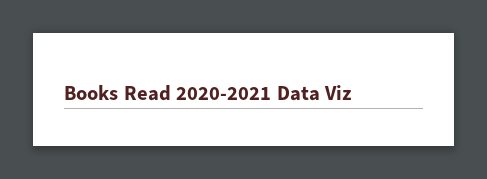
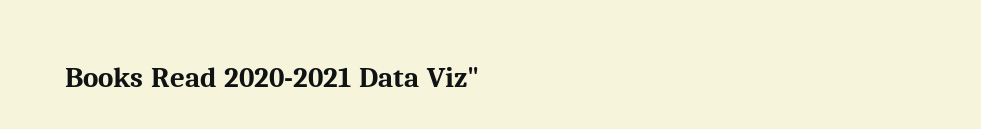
[324,85,352,100] Viz -> [425,67,479,87] Viz"

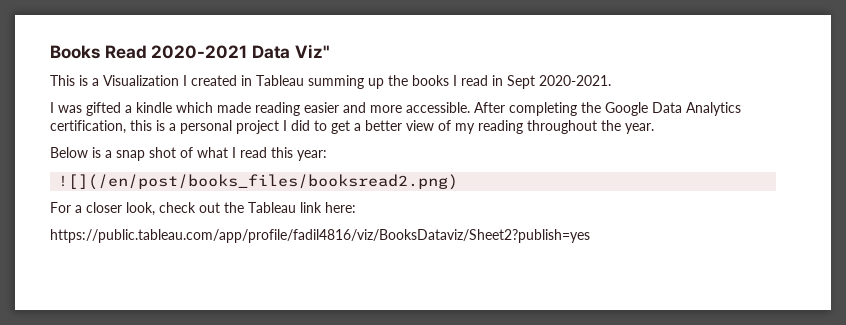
(479, 77) none -> [50,75,611,89] [50,102,741,116] [50,120,654,134] [50,147,327,161] [58,174,459,190] [50,202,356,216] [50,229,590,243] // This is a Visualization I created in Tableau summing up the books I read in Sept 2020-2021. // I was gifted a kindle which made reading easier and more accessible. After completing the Google Data Analytics certification, this is a personal project I did to get a better view of my reading throughout the year. // Below is a snap shot of what I read this year: // ![](/en/post/books_files/booksread2.png) // For a closer look, check out the Tableau link here: // https://public.tableau.com/app/profile/fadil4816/viz/BooksDataviz/Sheet2?publish=yes

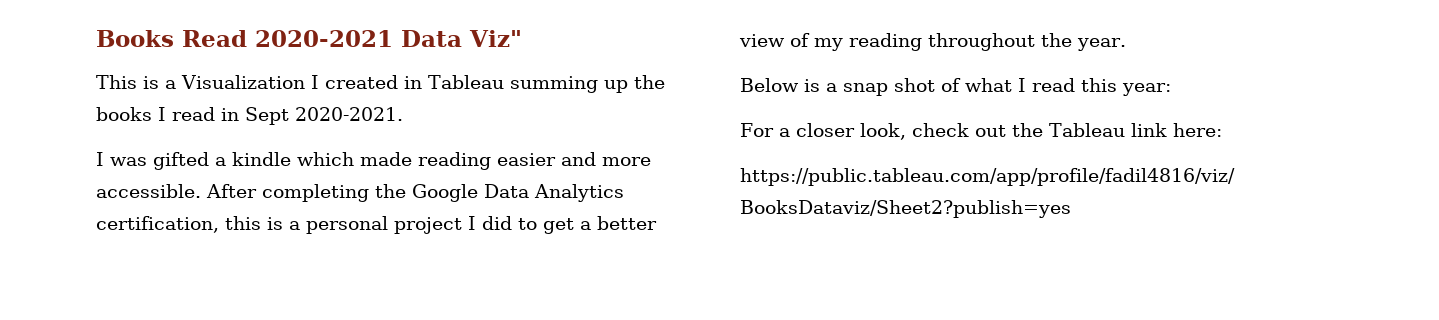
[58,174,459,190] // ![](/en/post/books_files/booksread2.png) -> (1171, 89) none

